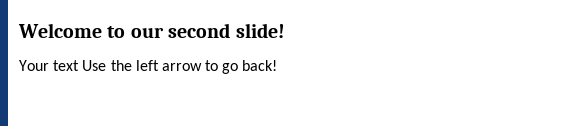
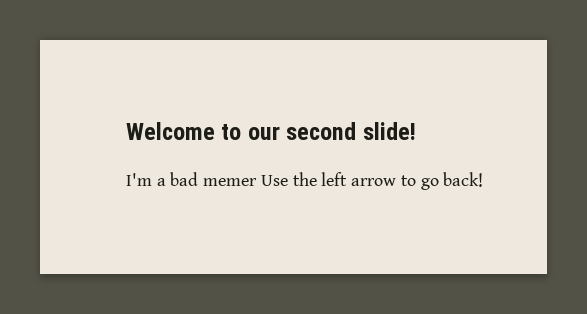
[19,60,80,71] Your text -> [126,172,258,186] I'm a bad memer

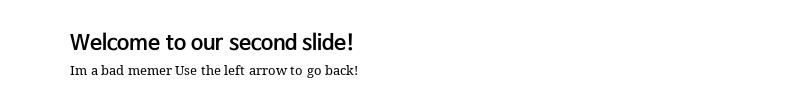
[126,173,152,186] I'm -> [70,66,87,75] Im

